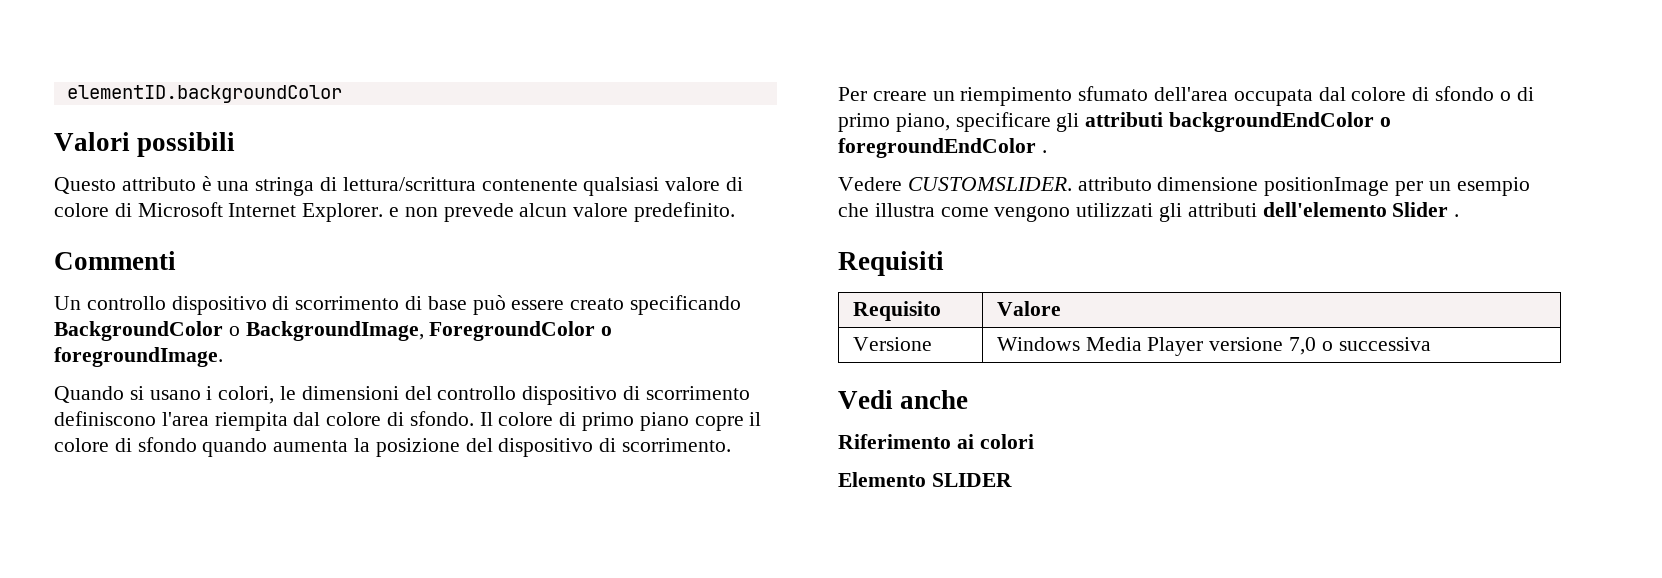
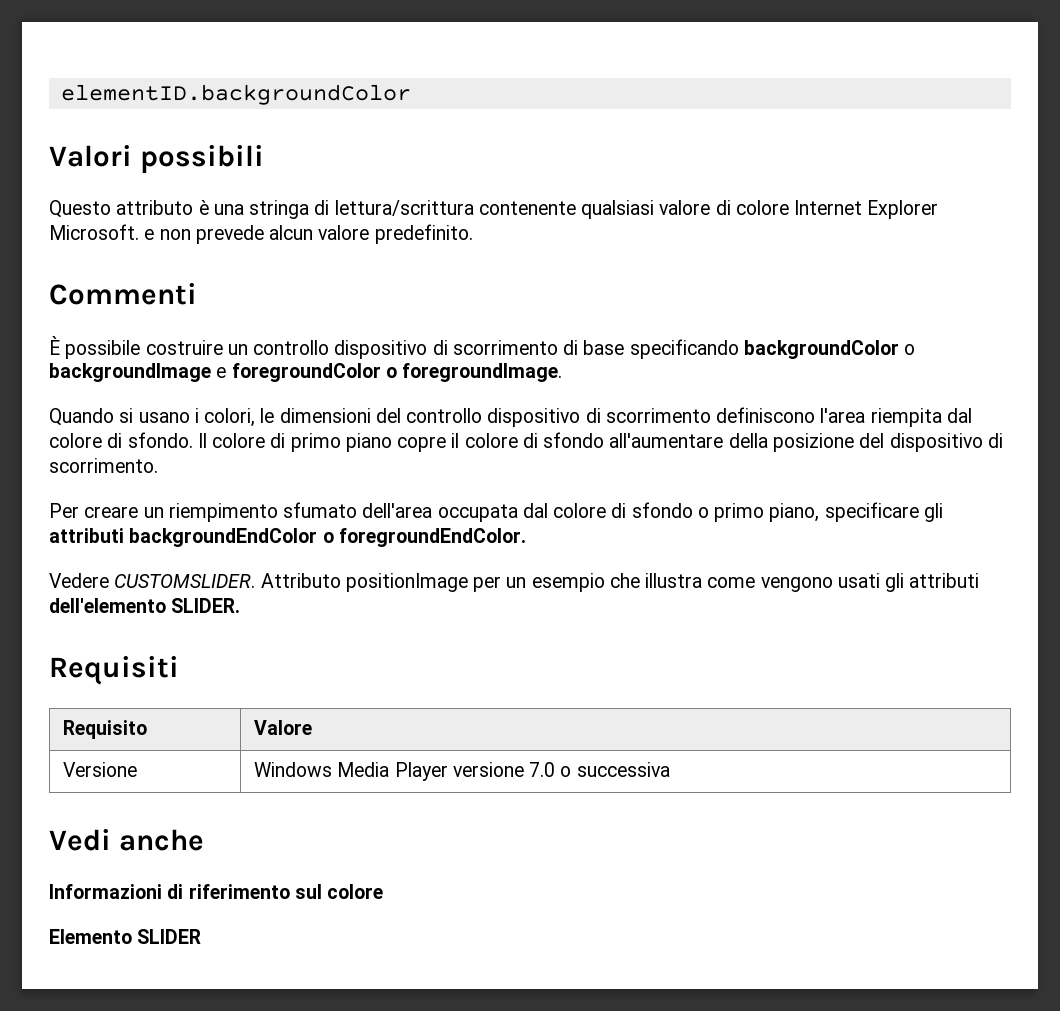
[114,202,384,222] di Microsoft Internet Explorer. -> [794,200,939,219] [49,224,139,240] Internet Explorer Microsoft.
[54,296,81,310] Un -> [49,336,248,359] È possibile costruire un
[472,295,742,315] [54,321,596,341] può essere creato specificando BackgroundColor o BackgroundImage, ForegroundColor -> [629,339,916,359] [49,363,381,382] specificando backgroundColor o backgroundImage e foregroundColor
[202,438,371,457] quando aumenta la -> [609,433,768,448] all'aumentare della
[1516,87,1534,101] di -> (709, 512) none
[838,138,1047,158] foregroundEndColor . -> [338,528,526,547] foregroundEndColor.
[1077,177,1259,191] attributo dimensione -> [260,573,341,588] Attributo
[1076,203,1154,217] utilizzati -> [837,573,880,588] usati
[1392,202,1460,217] Slider . -> [171,598,241,613] SLIDER.
[1289,337,1317,355] 7,0 -> [529,762,556,777] 7.0
[838,434,1034,449] Riferimento ai colori -> [49,884,384,899] Informazioni di riferimento sul colore

